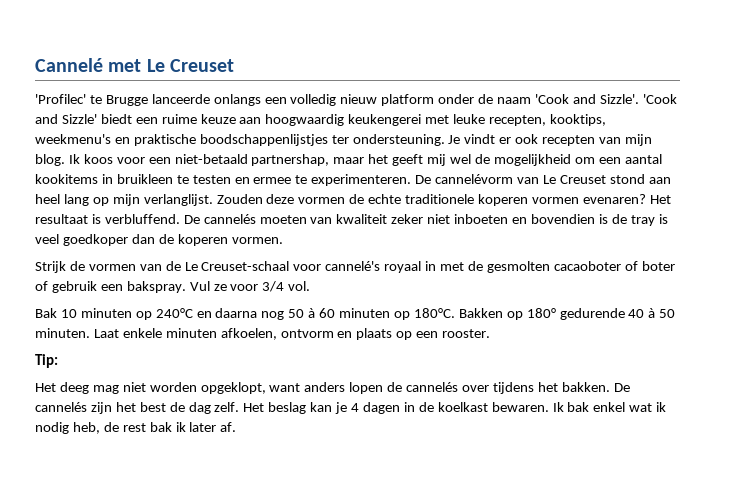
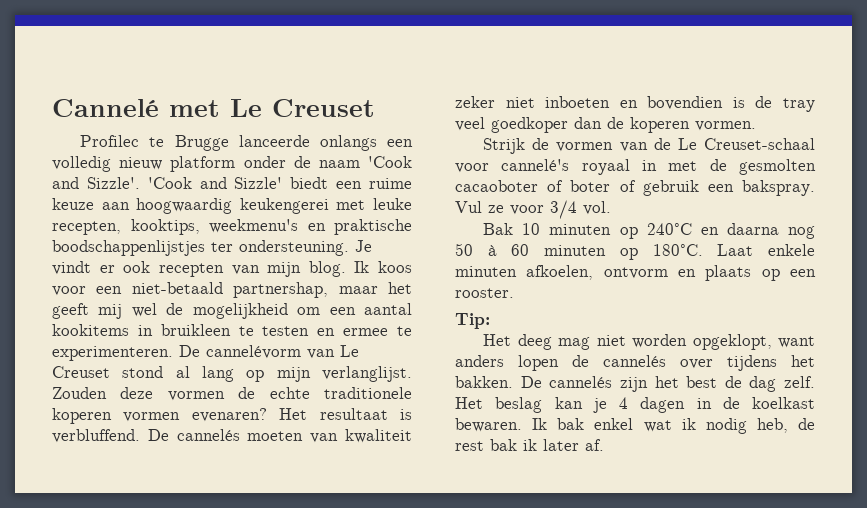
[35,94,86,104] 'Profilec' -> [80,135,140,147] Profilec
[648,177,671,184] [35,194,60,204] aan heel -> [175,366,190,378] al
[658,214,668,224] is -> (815, 105) none
[458,308,676,320] [35,328,90,338] Bakken op 180° gedurende 40 à 50 minuten. -> (703, 250) none

